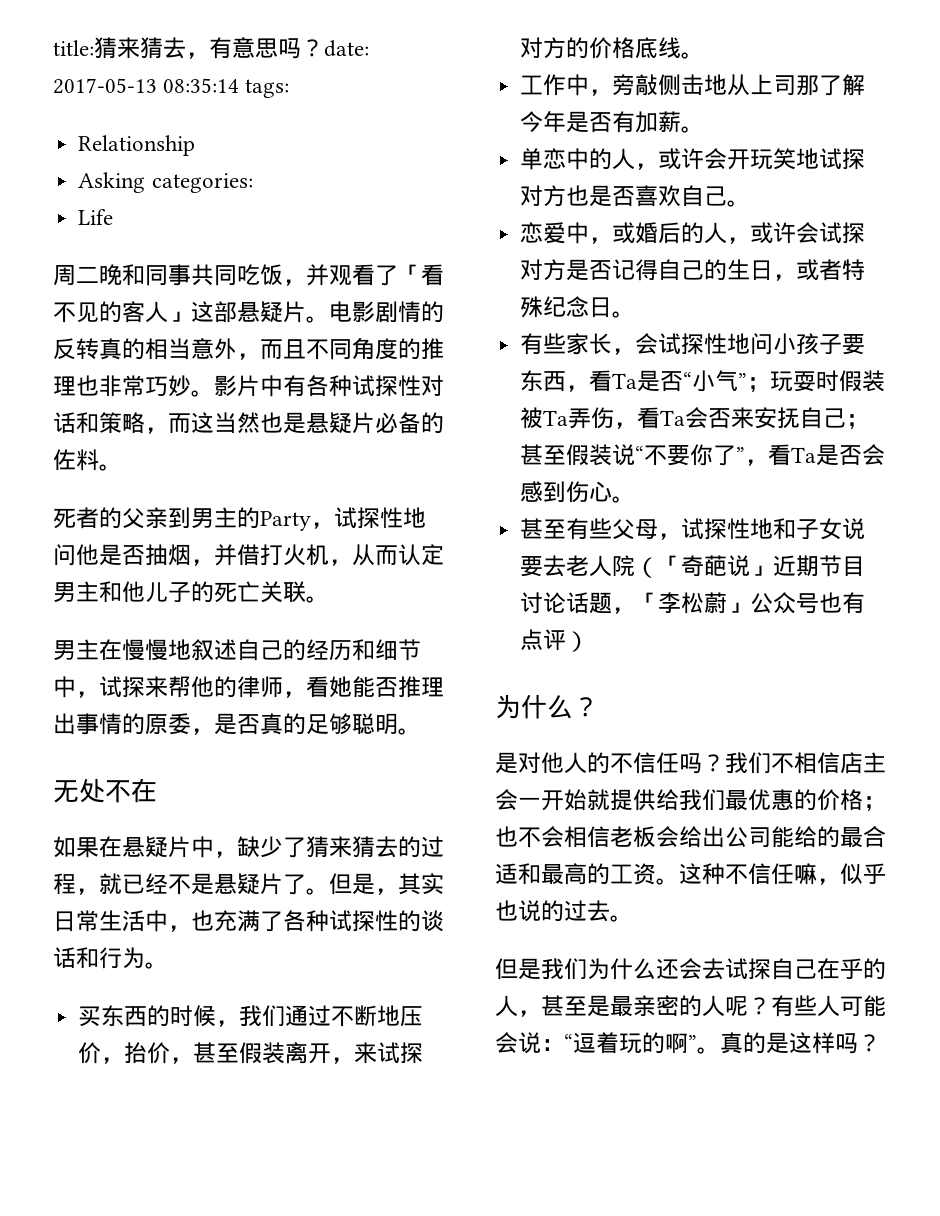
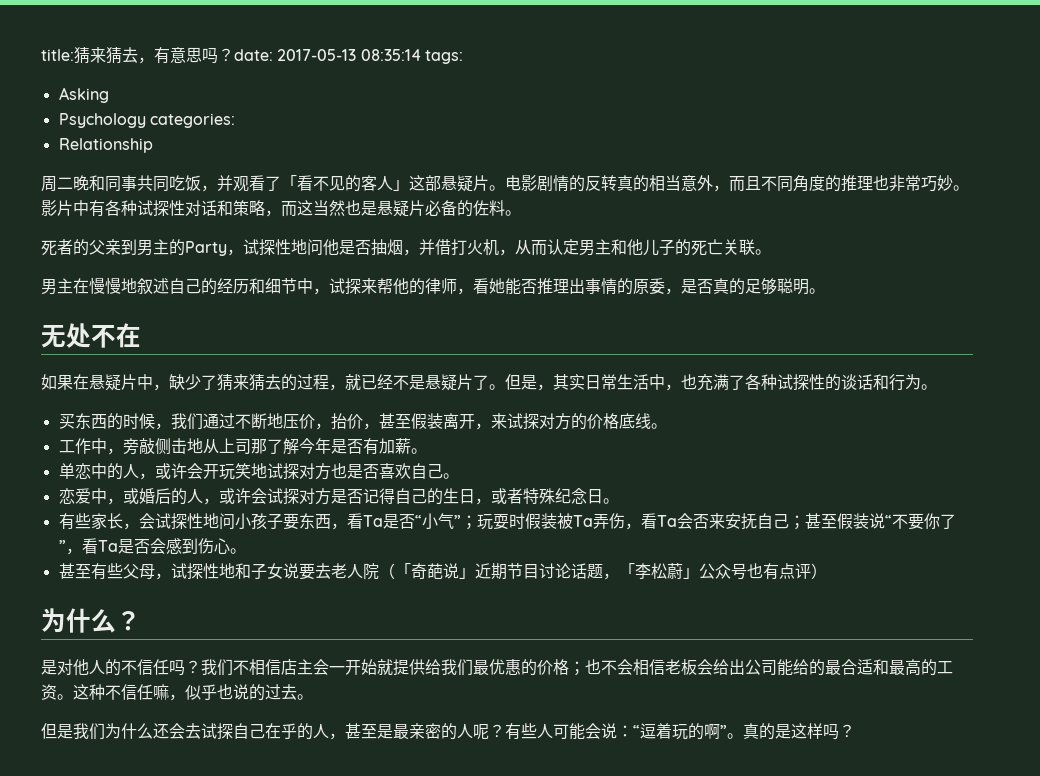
[78,135,196,156] [78,172,146,193] Relationship // Asking -> [58,87,109,103] [58,113,146,128] Asking // Psychology
[78,209,114,225] Life -> [58,138,153,153] Relationship

